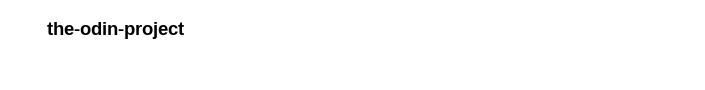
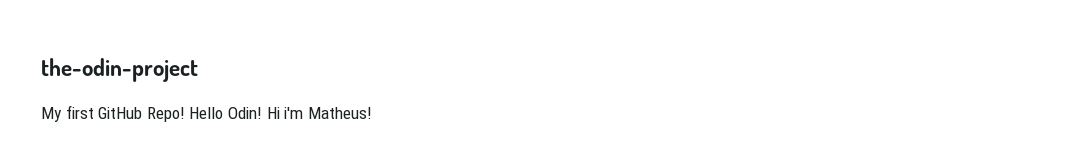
(184, 30) none -> [41,105,372,122] // My first GitHub Repo! Hello Odin! Hi i'm Matheus!

